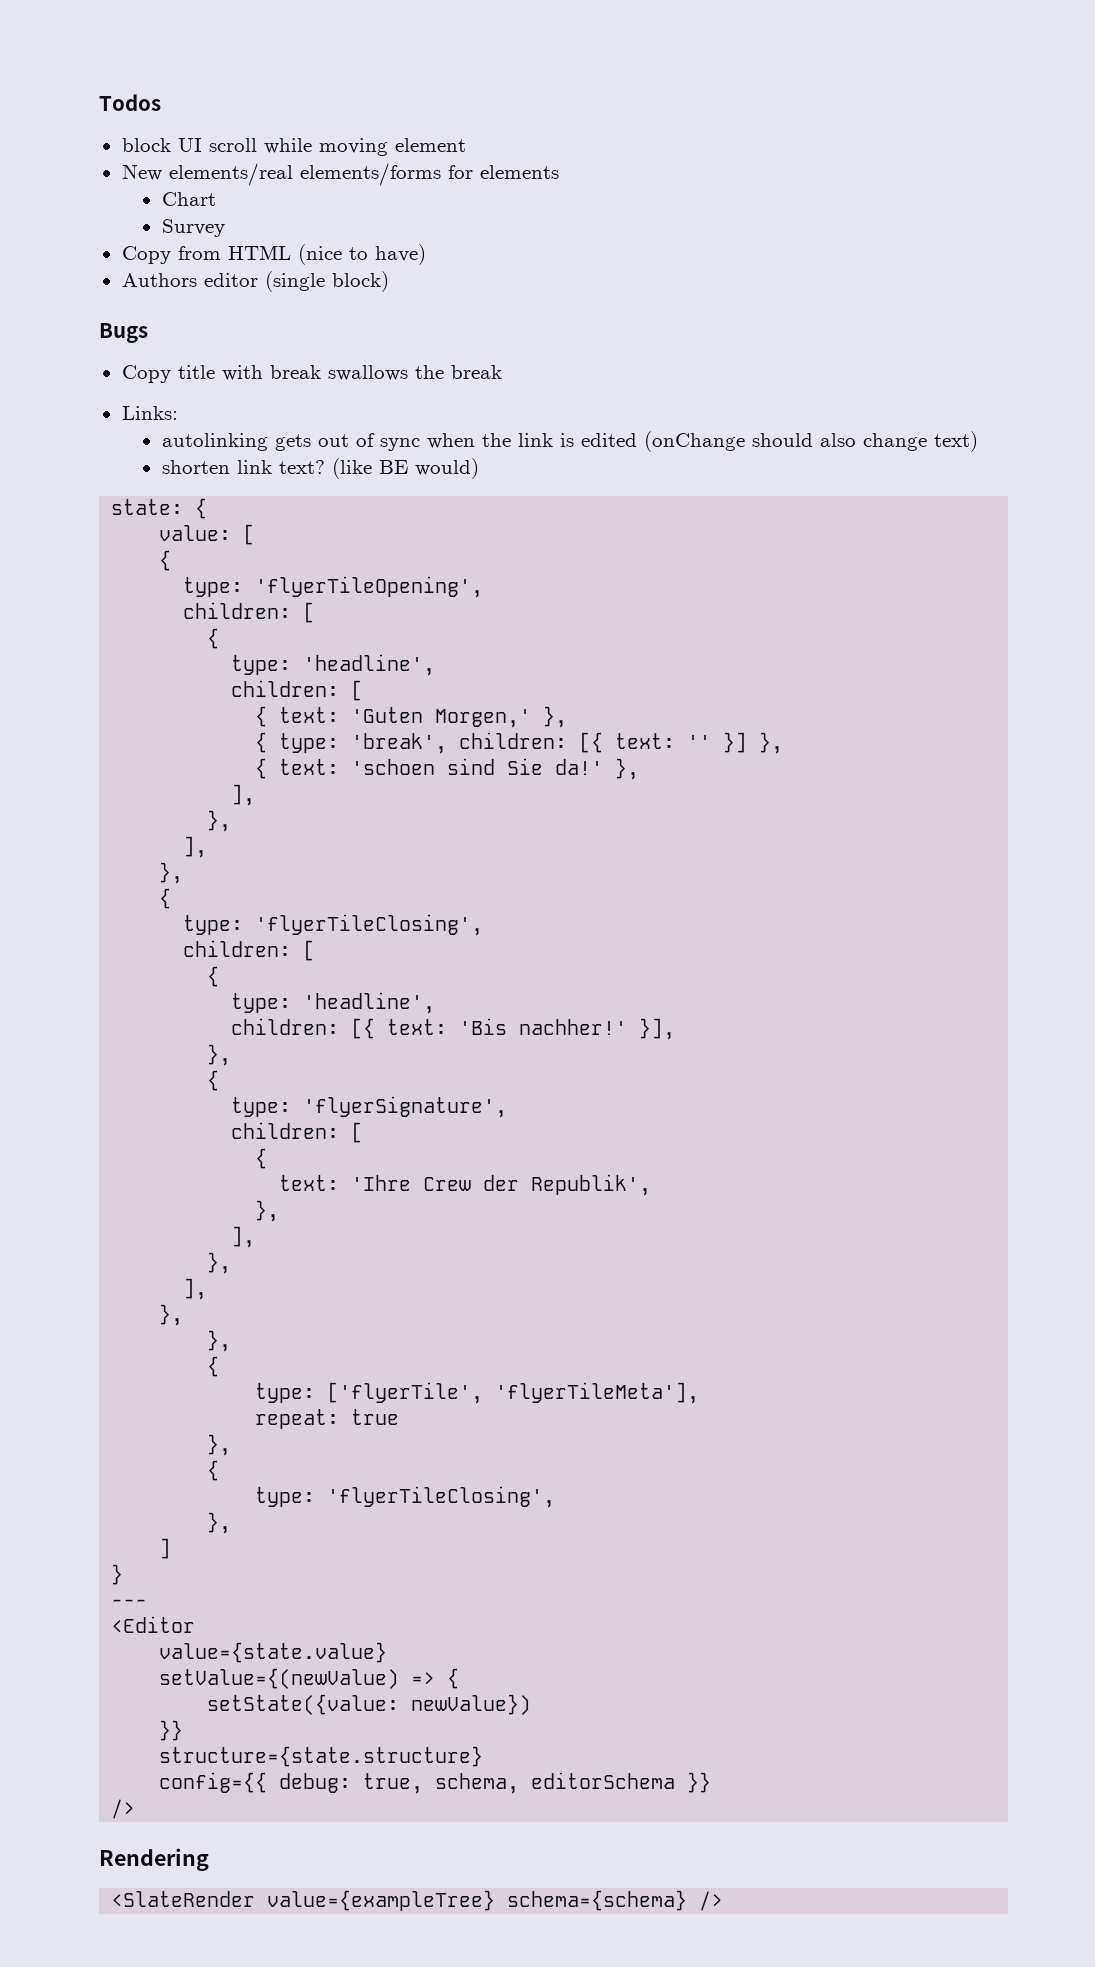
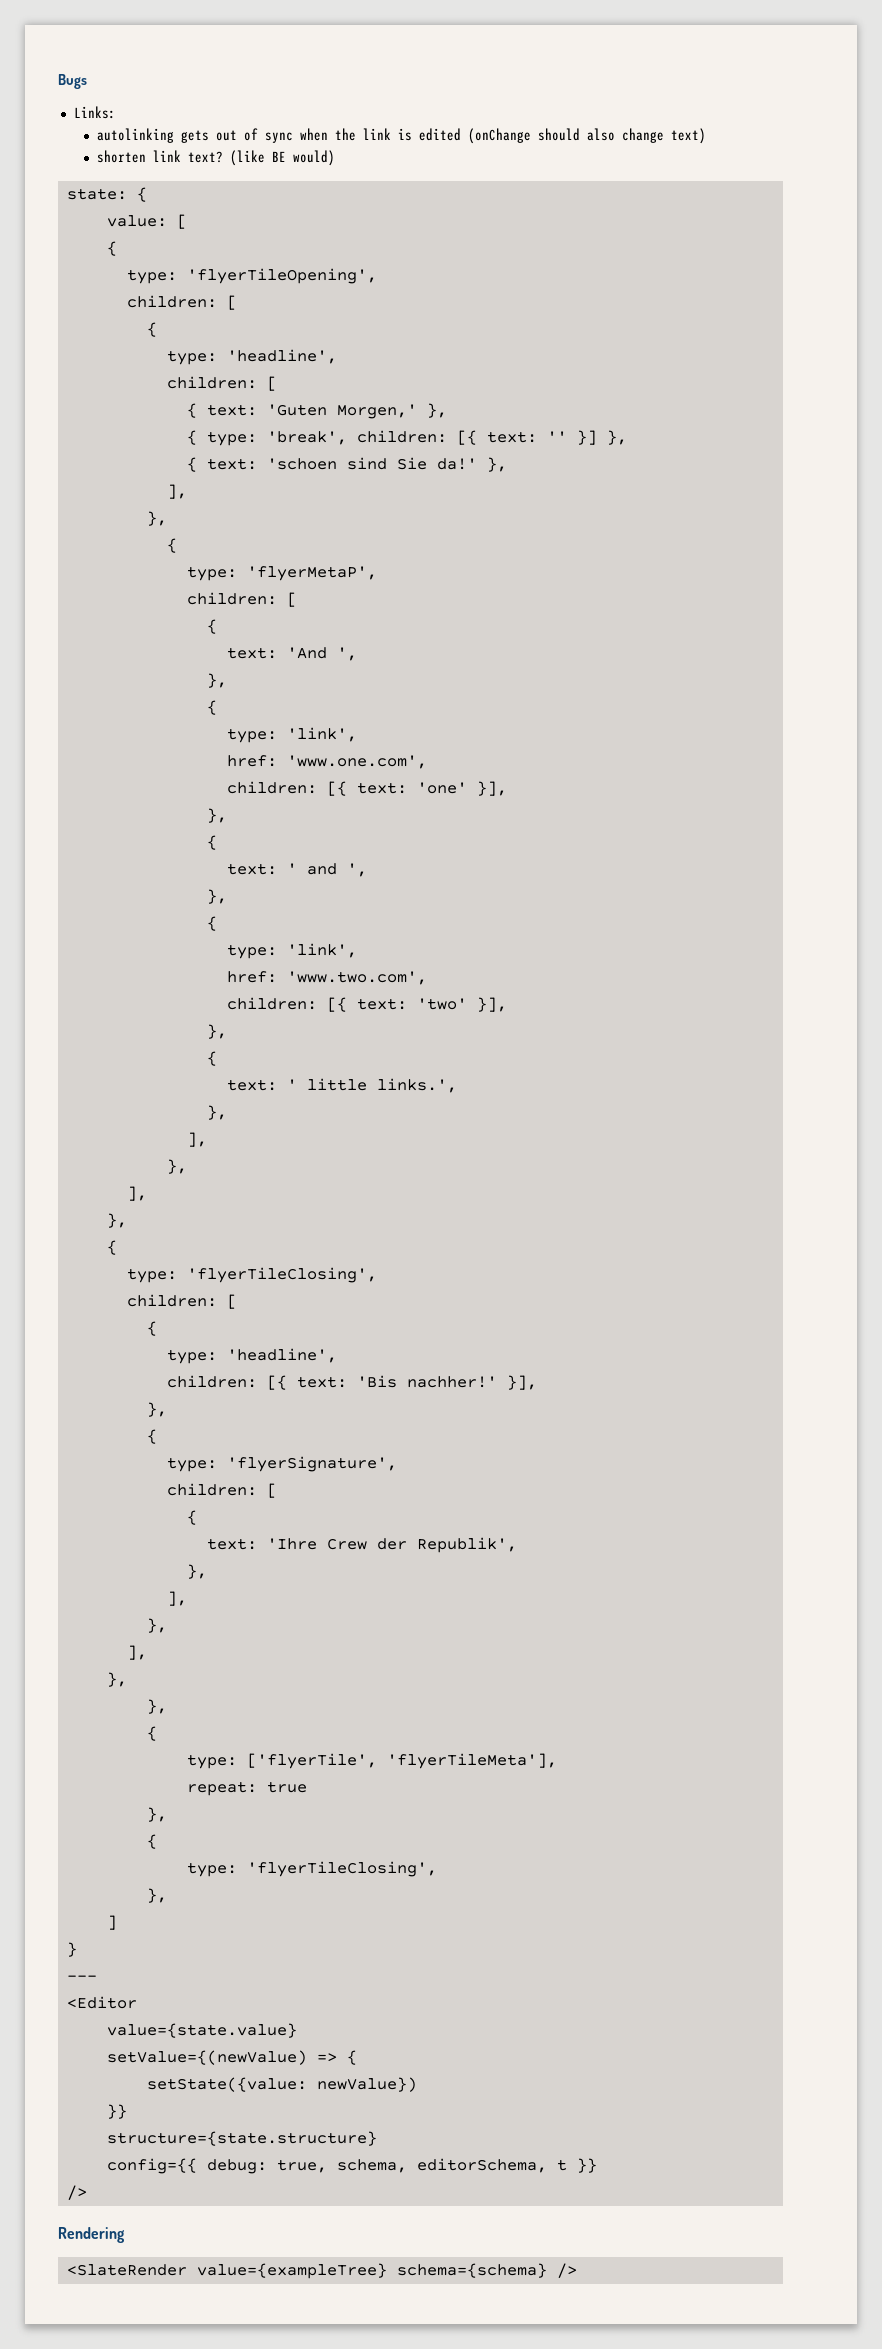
[99,94,161,111] [121,138,466,156] [121,163,559,186] [161,192,216,206] [161,219,225,237] [121,244,426,265] [121,271,389,292] [99,323,148,343] [121,365,502,383] Todos // block UI scroll while moving element // New elements/real elements/forms for elements // Chart // Survey // Copy from HTML (nice to have) // Authors editor (single block) // Bugs // Copy title with break swallows the break -> [58,74,87,89] Bugs
(232, 821) none -> [166,538,177,553] [186,566,377,581] [186,592,297,607] [206,619,217,634] [226,647,357,661] [206,673,227,688] [206,700,217,715] [226,727,357,743] [226,755,427,769] [226,781,507,796] [206,808,227,823] [206,835,217,850] [226,863,367,877] [206,889,227,904] [206,916,217,931] [226,943,357,959] [226,971,427,985] [226,997,507,1012] [206,1024,227,1039] [206,1051,217,1066] [226,1078,457,1093] [206,1105,227,1120] [186,1132,207,1147] [166,1159,187,1174] // { // type: 'flyerMetaP', // children: [ // { // text: 'And ', // }, // { // type: 'link', // href: 'www.one.com', // children: [{ text: 'one' }], // }, // { // text: ' and ', // }, // { // type: 'link', // href: 'www.two.com', // children: [{ text: 'two' }], // }, // { // text: ' little links.', // }, // ], // },
[531,1772,676,1789] editorSchema -> [416,2158,567,2173] editorSchema, t

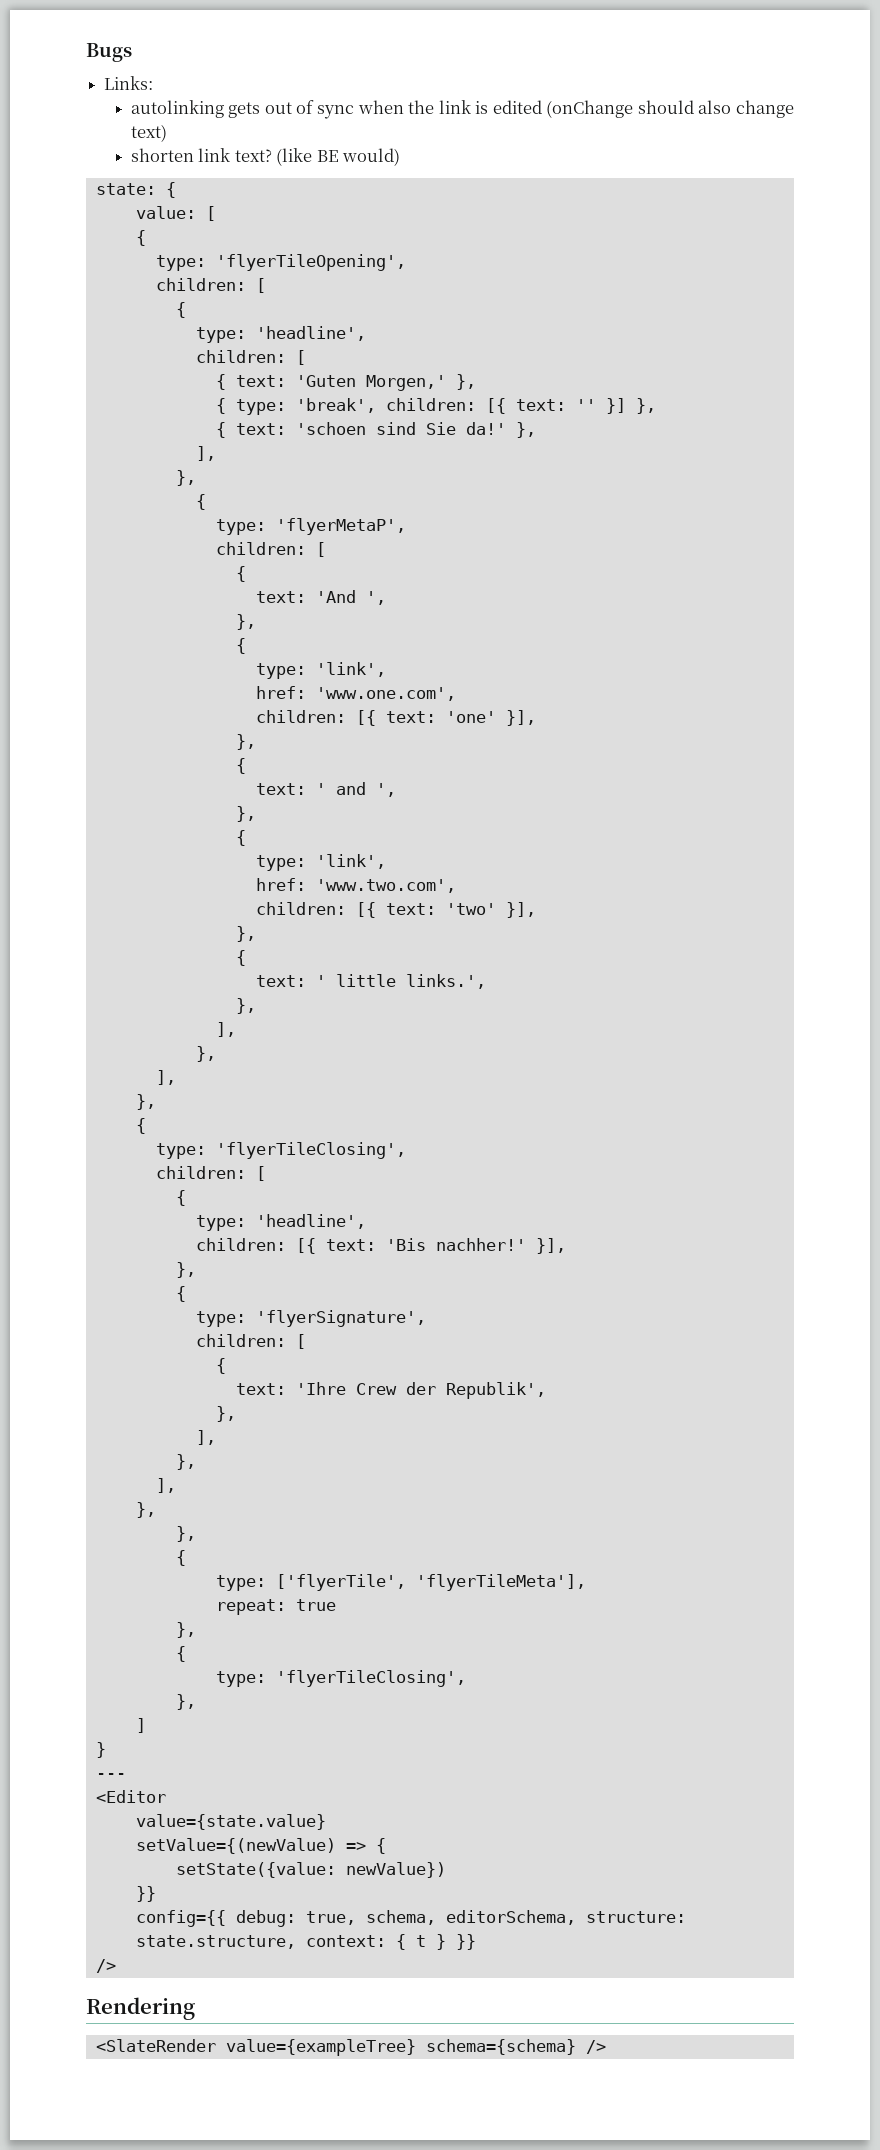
[106,2131,377,2146] // structure={state.structure} -> (156, 1894) none
[556,2159,567,2171] t -> [585,1911,686,1923] [135,1934,446,1950] structure: state.structure, context: { t }

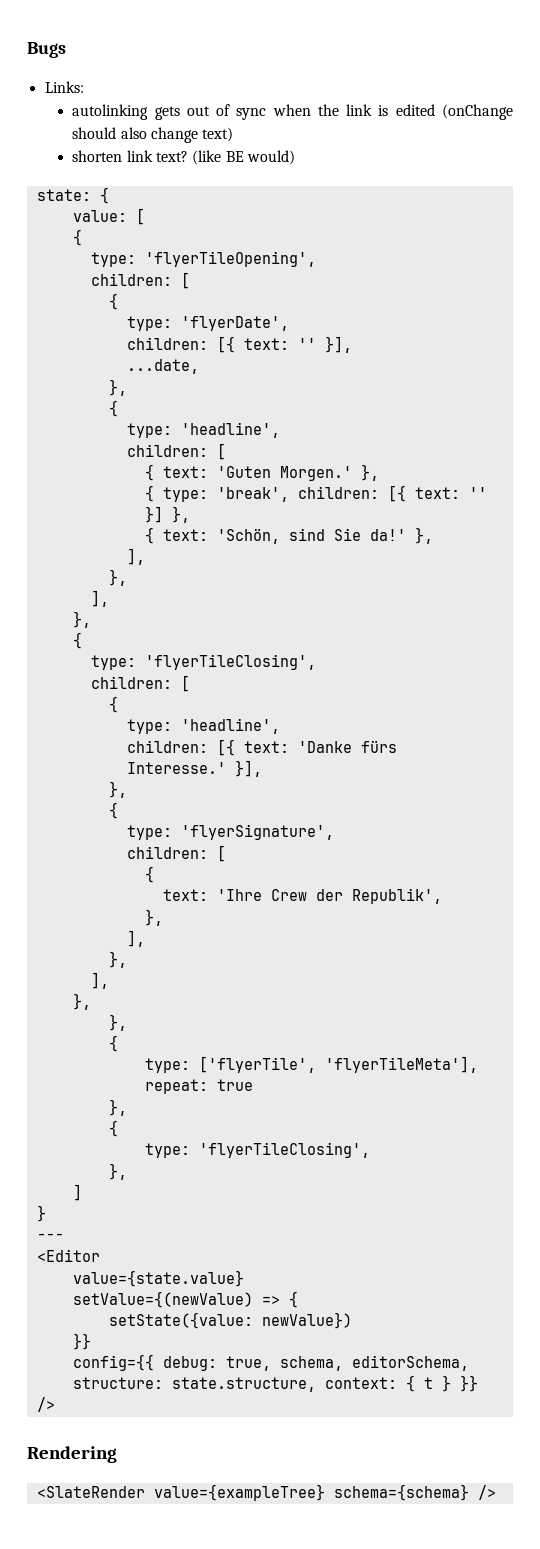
(186, 310) none -> [126,316,289,331] [126,336,352,353] [126,359,199,374] [108,379,127,396] [108,400,118,417] // type: 'flyerDate', // children: [{ text: '' }], // ...date, // }, // {
[365,375,446,391] Morgen,' -> [279,466,352,481] Morgen.'
[295,422,366,435] 'schoen -> [216,528,280,544] 'Schön,
[195,494,206,510] [215,518,406,535] [215,542,326,557] [235,566,246,582] [255,590,386,605] [235,614,256,630] [235,638,246,654] [255,662,386,679] [255,686,456,701] [255,710,536,726] [235,734,256,750] [235,758,246,774] [255,782,396,797] [235,806,256,822] [235,830,246,846] [255,854,386,871] [255,878,456,893] [255,902,536,918] [235,926,256,942] [235,950,246,966] [255,974,486,989] [235,998,256,1014] [215,1022,236,1037] [195,1046,216,1062] // { // type: 'flyerMetaP', // children: [ // { // text: 'And ', // }, // { // type: 'link', // href: 'www.one.com', // children: [{ text: 'one' }], // }, // { // text: ' and ', // }, // { // type: 'link', // href: 'www.two.com', // children: [{ text: 'two' }], // }, // { // text: ' little links.', // }, // ], // }, -> (127, 577) none
[385,1238,526,1251] 'Bis nachher!' -> [297,740,397,753] [126,762,226,774] 'Danke fürs Interesse.'

